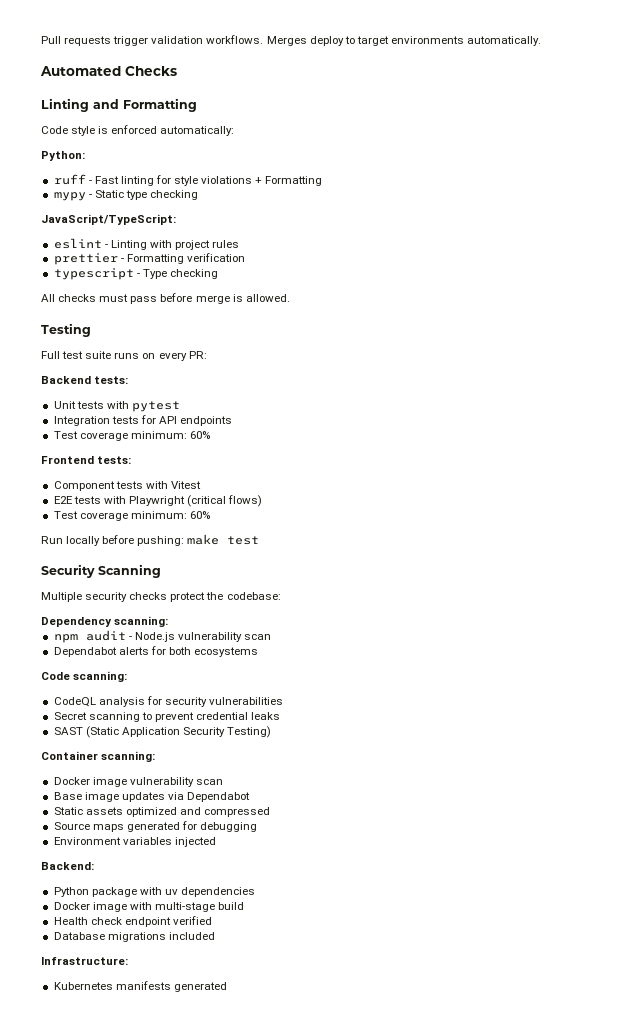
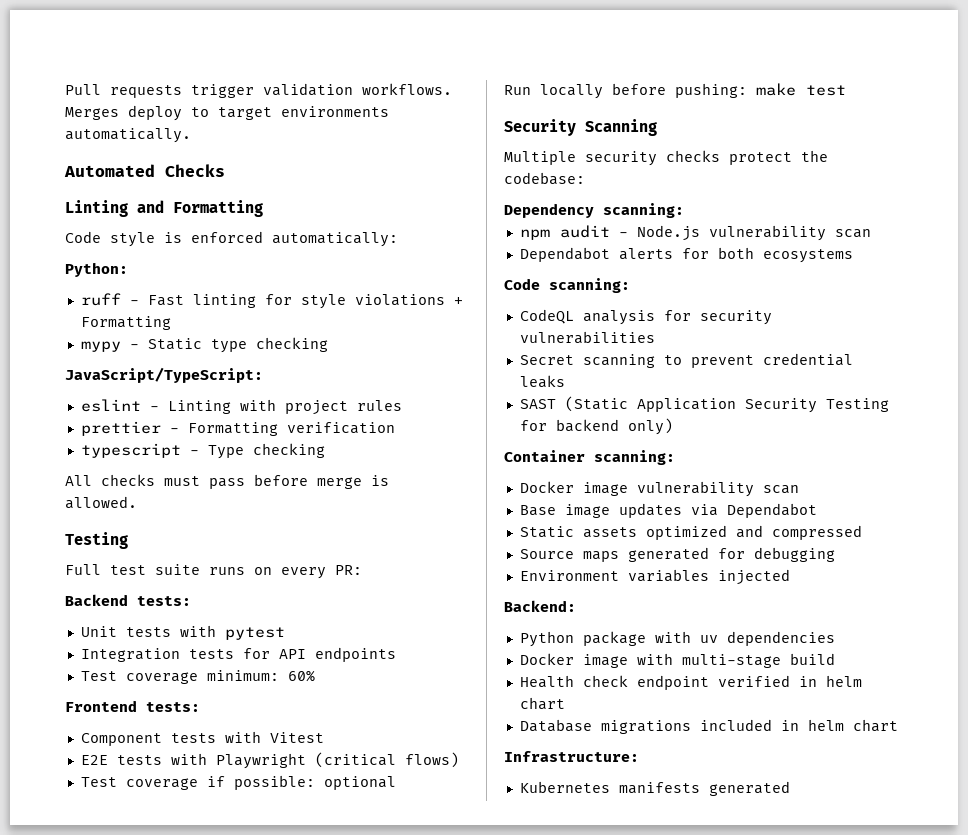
[130,511,210,519] minimum: 60% -> [206,775,396,790] if possible: optional
[227,726,272,738] Testing) -> [825,398,889,412] [519,418,673,435] Testing for backend only)
(212, 920) none -> [798,675,862,687] [519,697,565,710] in helm chart
(215, 936) none -> [780,719,898,732] in helm chart

